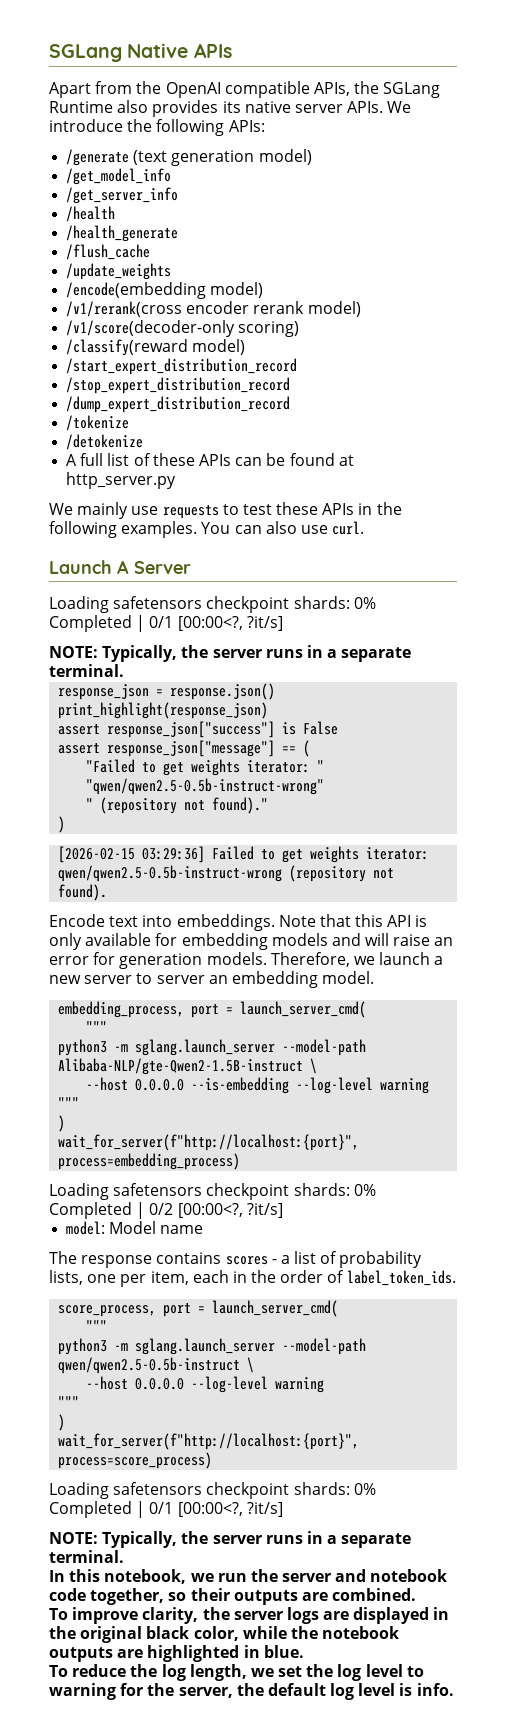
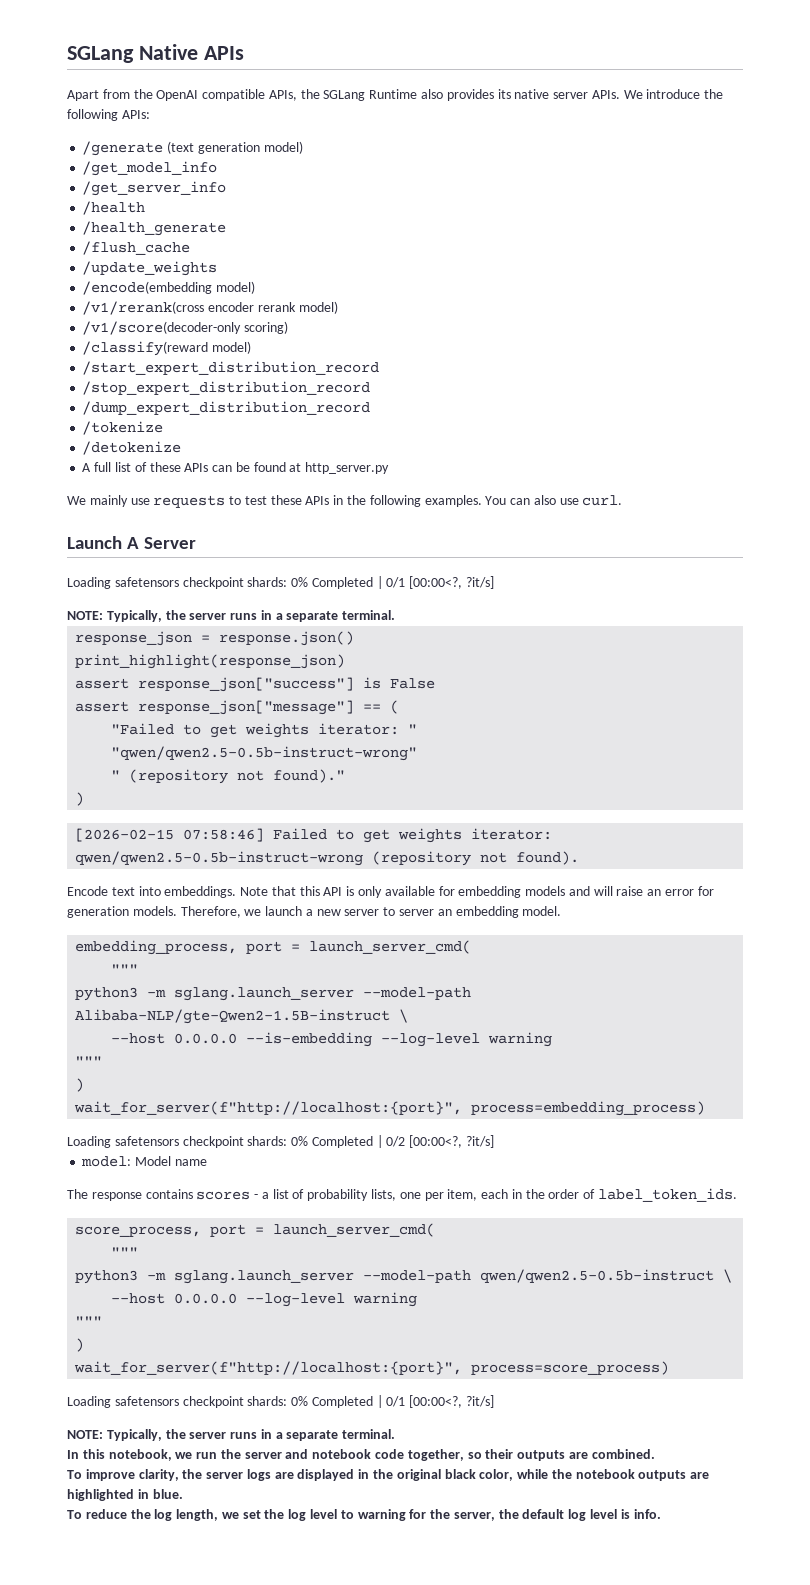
[142,846,206,863] 03:29:36] -> [183,828,265,842] 07:58:46]

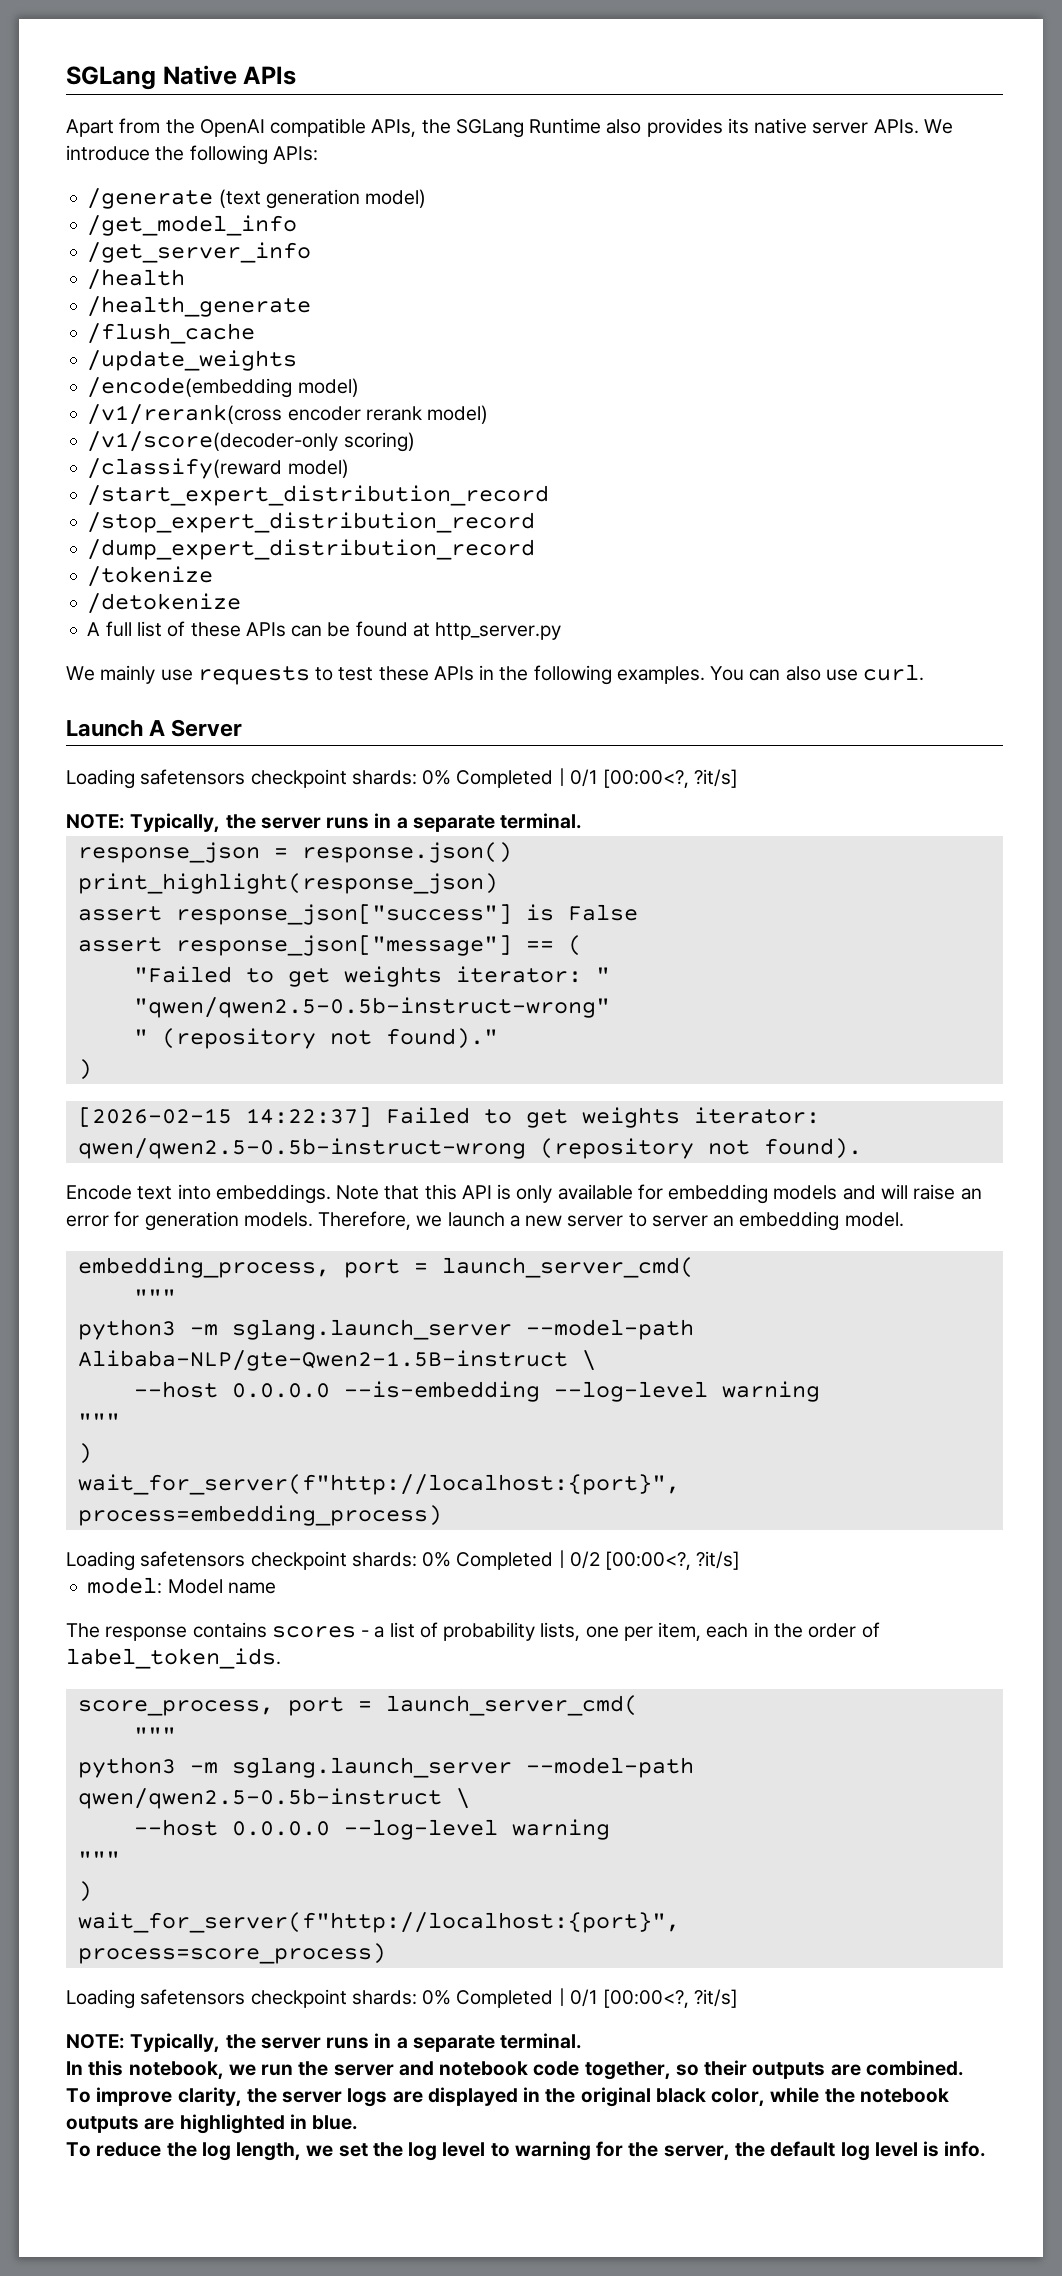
[183,828,265,842] 07:58:46] -> [245,1107,372,1127] 14:22:37]

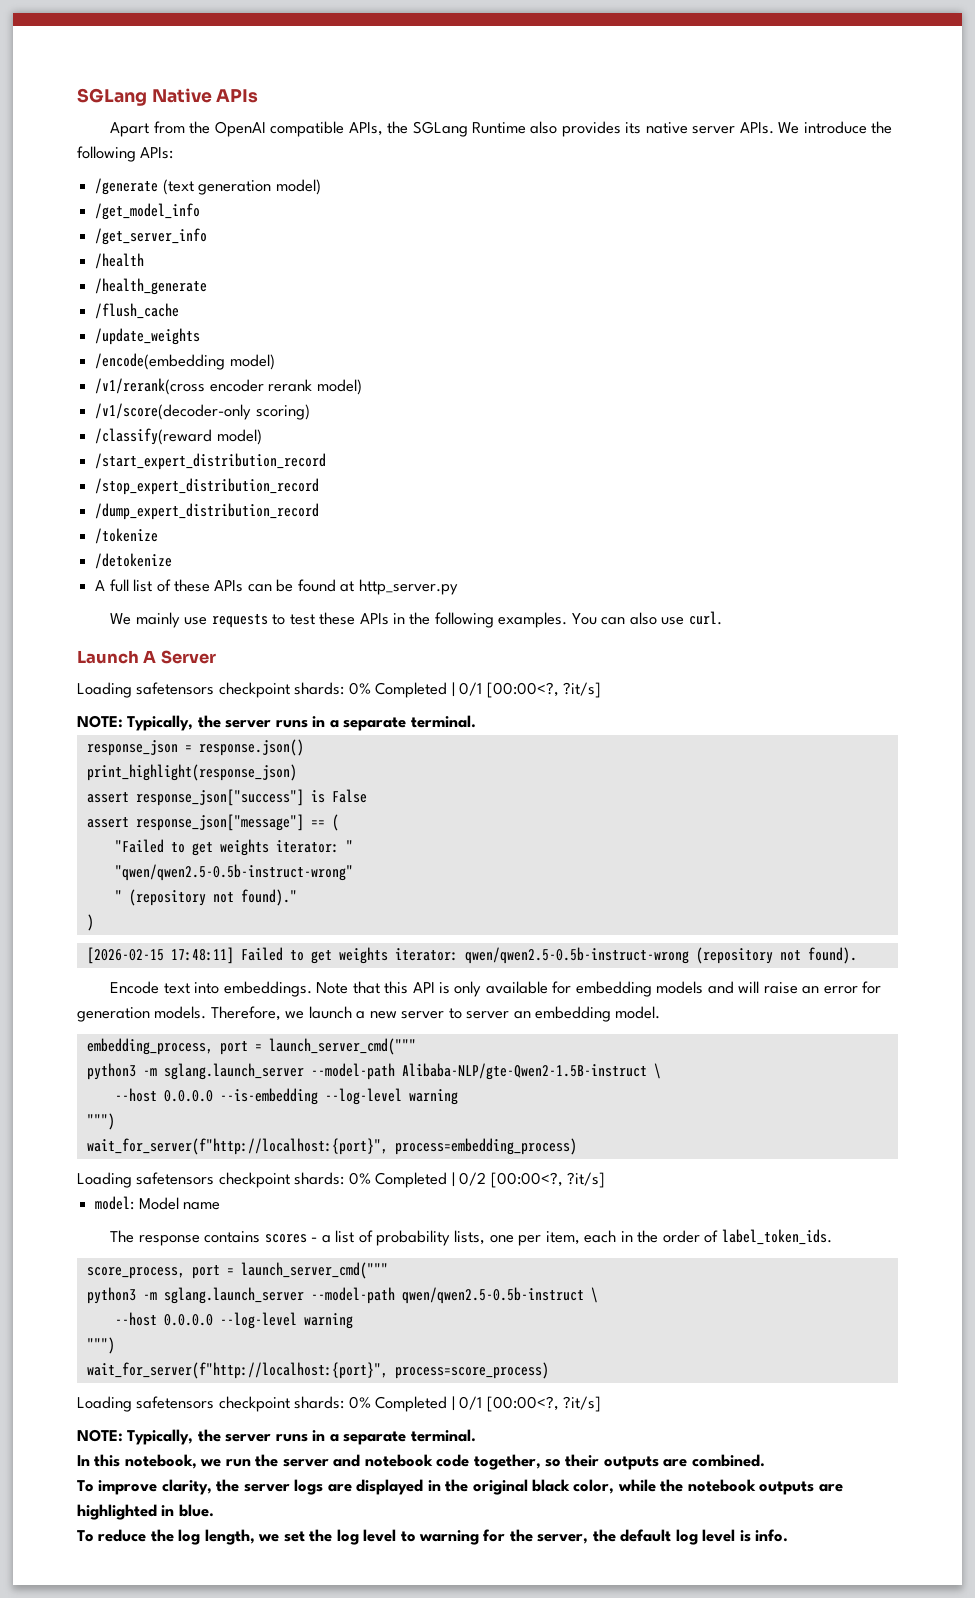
[245,1107,372,1127] 14:22:37] -> [170,947,234,964] 17:48:11]
[441,1257,694,1278] [133,1289,176,1304] launch_server_cmd( // """ -> [268,1038,416,1055] launch_server_cmd("""
[77,1413,120,1428] [77,1443,92,1464] """ // ) -> [86,1113,115,1130] """)
[385,1695,638,1716] [133,1727,176,1742] launch_server_cmd( // """ -> [240,1262,388,1279] launch_server_cmd("""
[77,1851,120,1866] [77,1881,92,1902] """ // ) -> [86,1337,115,1354] """)

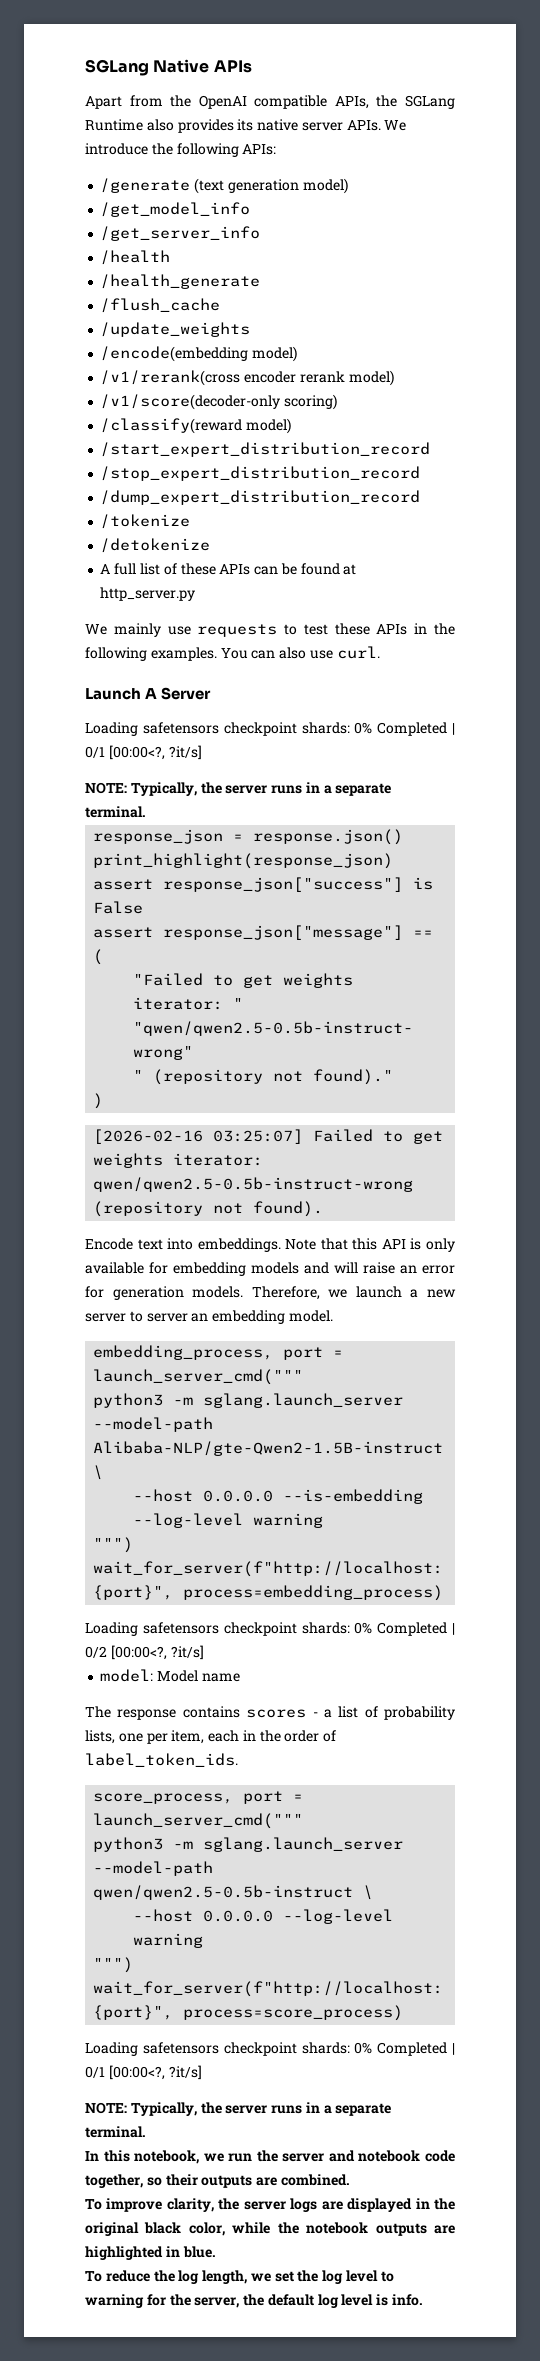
[86,947,234,964] [2026-02-15 17:48:11] -> [93,1129,304,1144] [2026-02-16 03:25:07]

